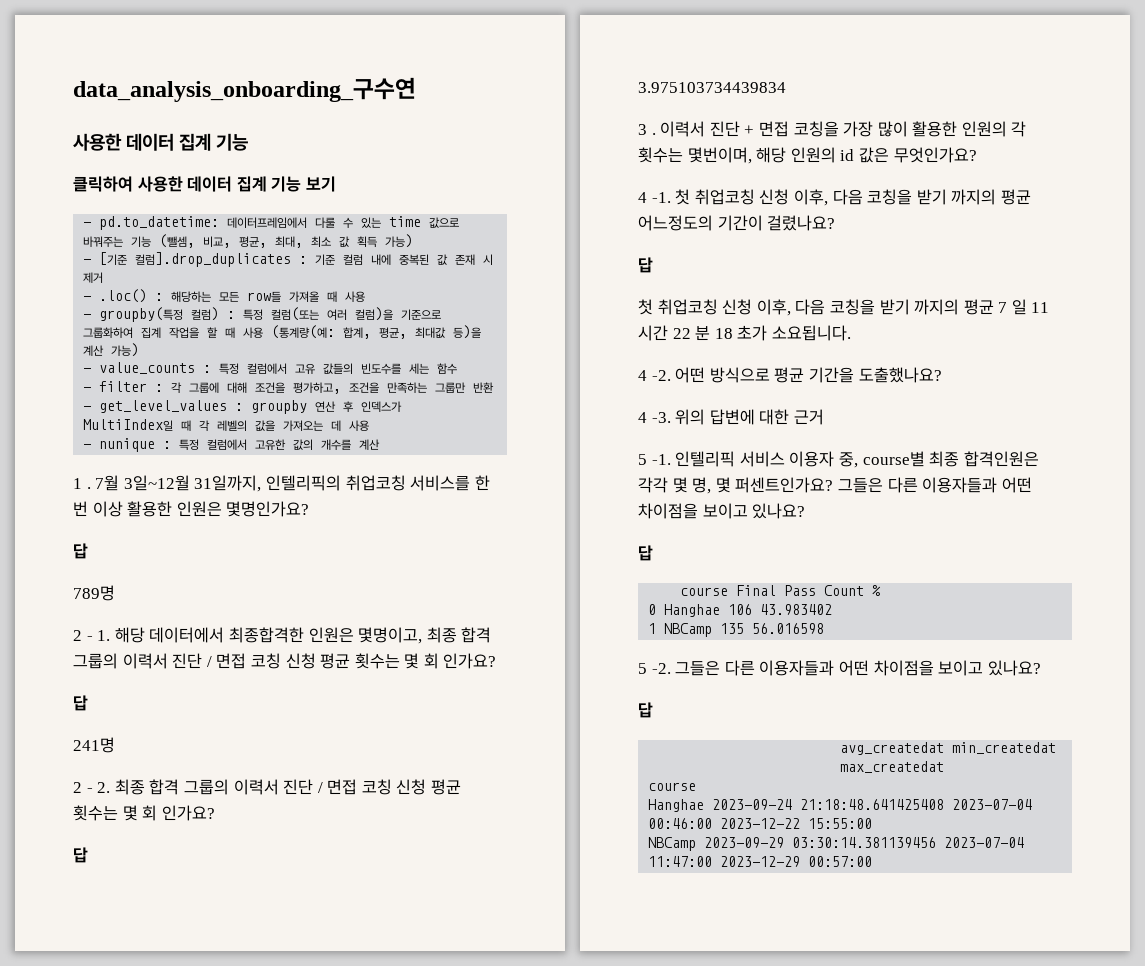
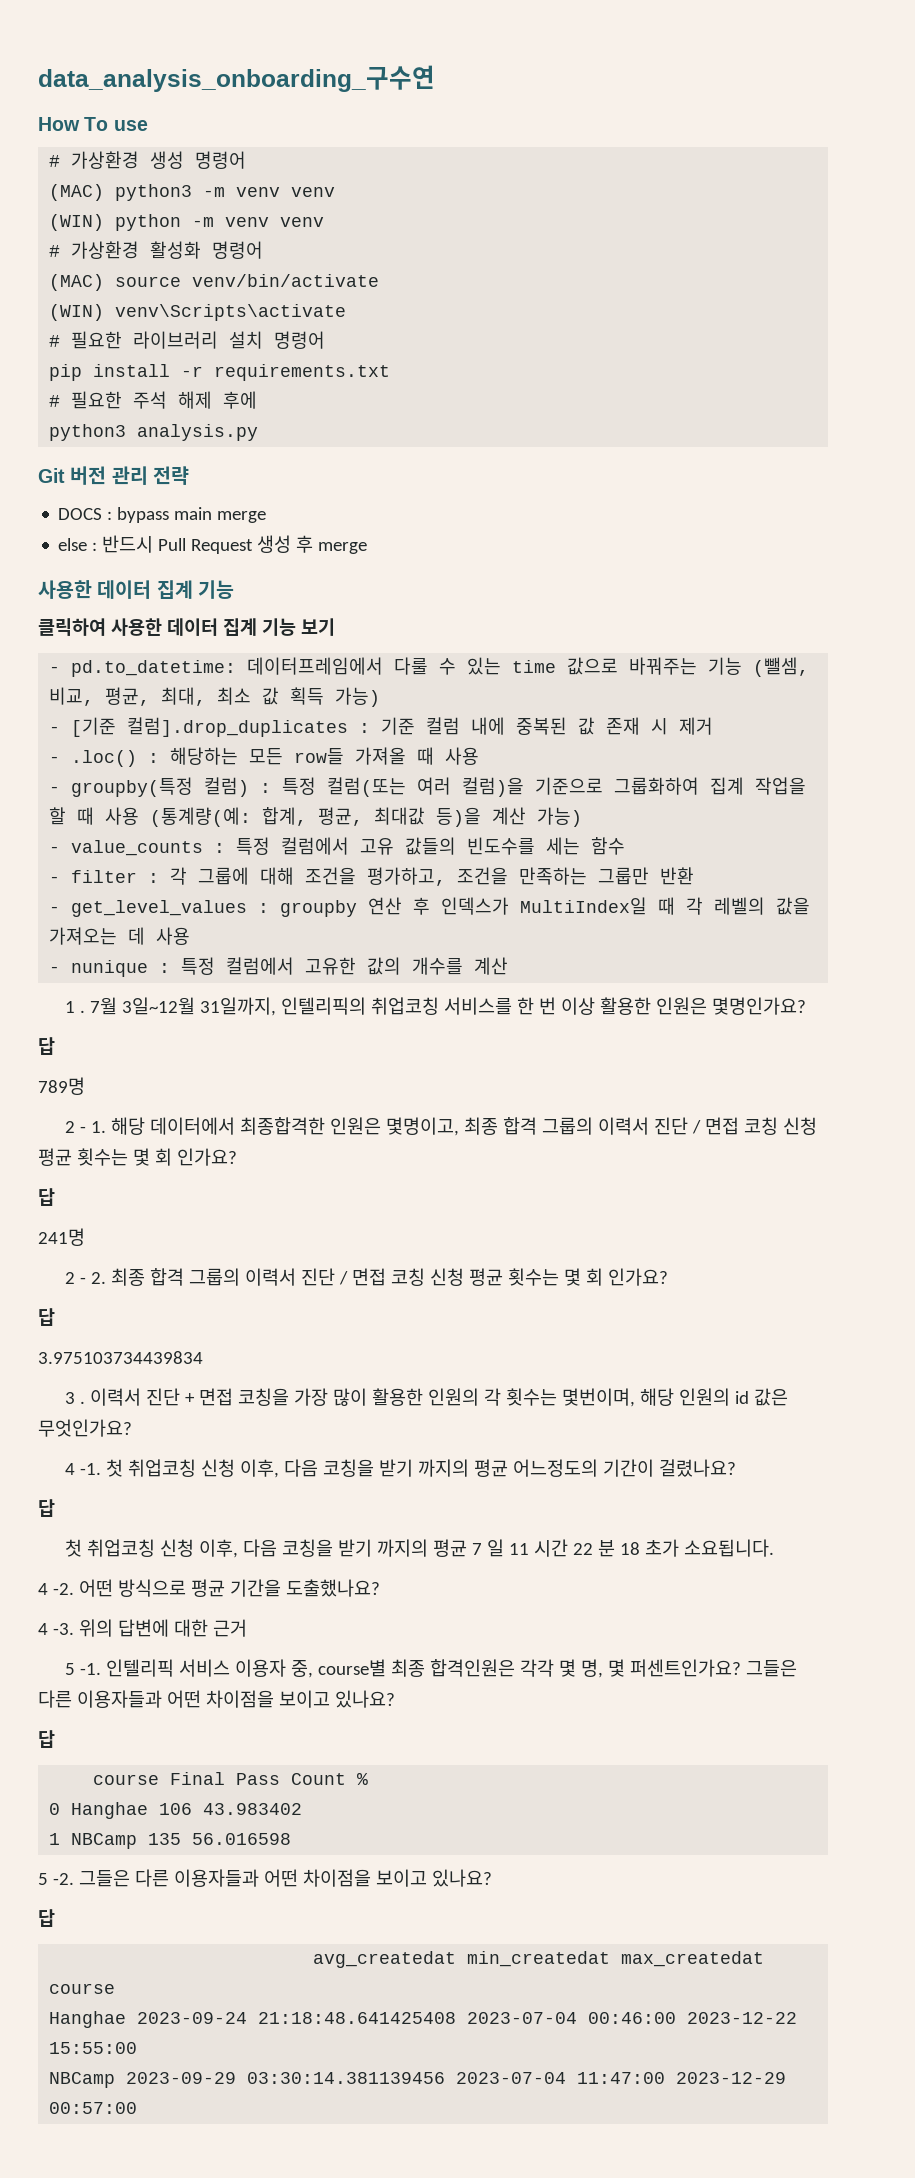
(416, 89) none -> [38,117,148,131] [49,151,247,169] [49,184,336,201] [49,214,325,231] [49,241,264,259] [49,274,380,291] [49,304,347,321] [49,331,326,349] [49,364,391,381] [49,391,258,409] [49,424,259,441] [38,466,189,485] [58,507,267,523] [58,535,368,554] // How To use // # 가상환경 생성 명령어 // (MAC) python3 -m venv venv // (WIN) python -m venv venv // # 가상환경 활성화 명령어 // (MAC) source venv/bin/activate // (WIN) venv\Scripts\activate // # 필요한 라이브러리 설치 명령어 // pip install -r requirements.txt // # 필요한 주석 해제 후에 // python3 analysis.py // Git 버전 관리 전략 // DOCS : bypass main merge // else : 반드시 Pull Request 생성 후 merge

